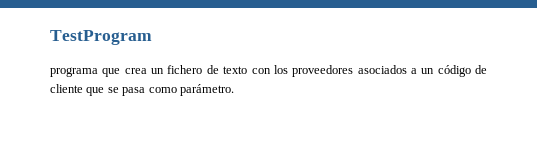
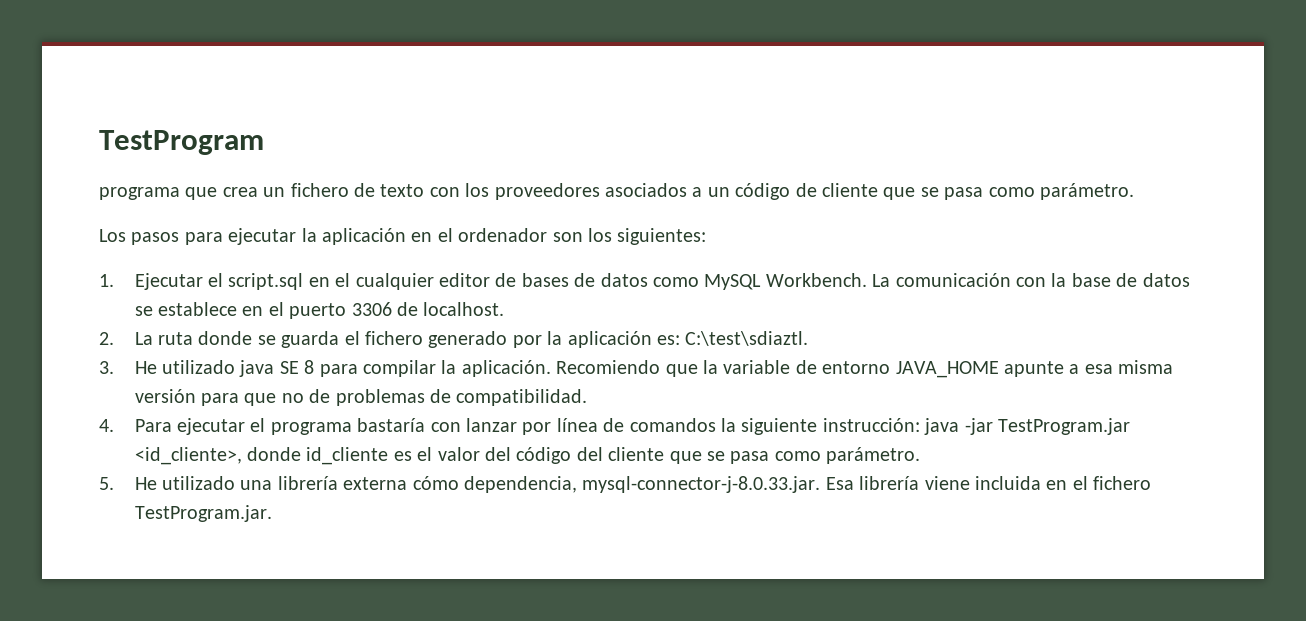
(234, 90) none -> [99,228,707,245] [99,273,1190,290] [134,302,505,319] [99,331,809,348] [99,360,1174,378] [134,389,588,406] [99,418,1131,435] [134,447,921,465] [99,476,1152,493] [134,505,272,522] // Los pasos para ejecutar la aplicación en el ordenador son los siguientes: // 1. Ejecutar el script.sql en el cualquier editor de bases de datos como MySQL Workbench. La comunicación con la base de datos se establece en el puerto 3306 de localhost. // 2. La ruta donde se guarda el fichero generado por la aplicación es: C:\test\sdiaztl. // 3. He utilizado java SE 8 para compilar la aplicación. Recomiendo que la variable de entorno JAVA_HOME apunte a esa misma versión para que no de problemas de compatibilidad. // 4. Para ejecutar el programa bastaría con lanzar por línea de comandos la siguiente instrucción: java -jar TestProgram.jar <id_cliente>, donde id_cliente es el valor del código del cliente que se pasa como parámetro. // 5. He utilizado una librería externa cómo dependencia, mysql-connector-j-8.0.33.jar. Esa librería viene incluida en el fichero TestProgram.jar.

